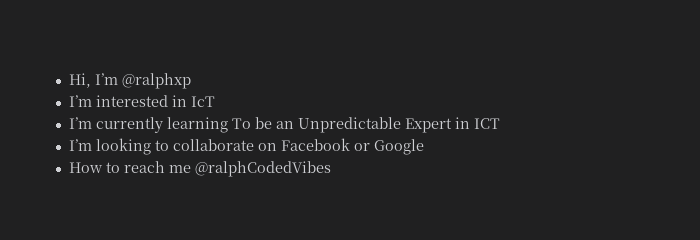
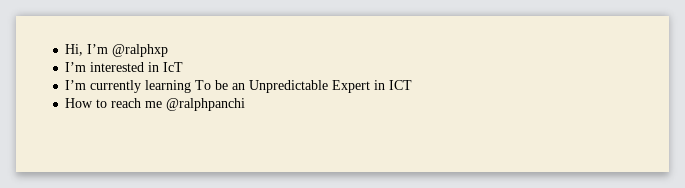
[68,138,424,155] // I’m looking to collaborate on Facebook or Google -> (413, 85) none
[194,161,331,177] @ralphCodedVibes -> [166,98,246,111] @ralphpanchi

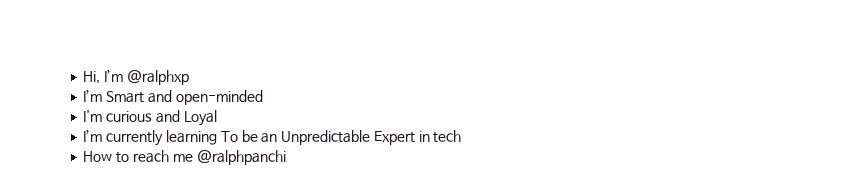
[90,62,184,72] interested in IcT -> [106,90,263,105] [83,110,217,126] Smart and open-minded // I'm curious and Loyal
[389,80,413,90] ICT -> [433,130,462,143] tech

